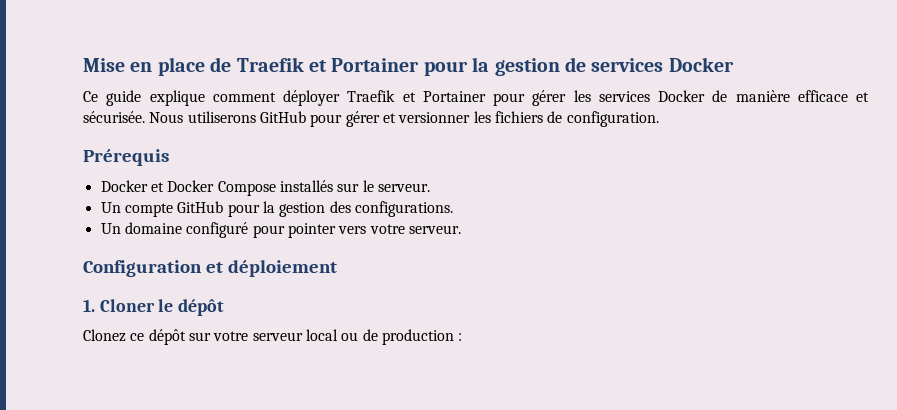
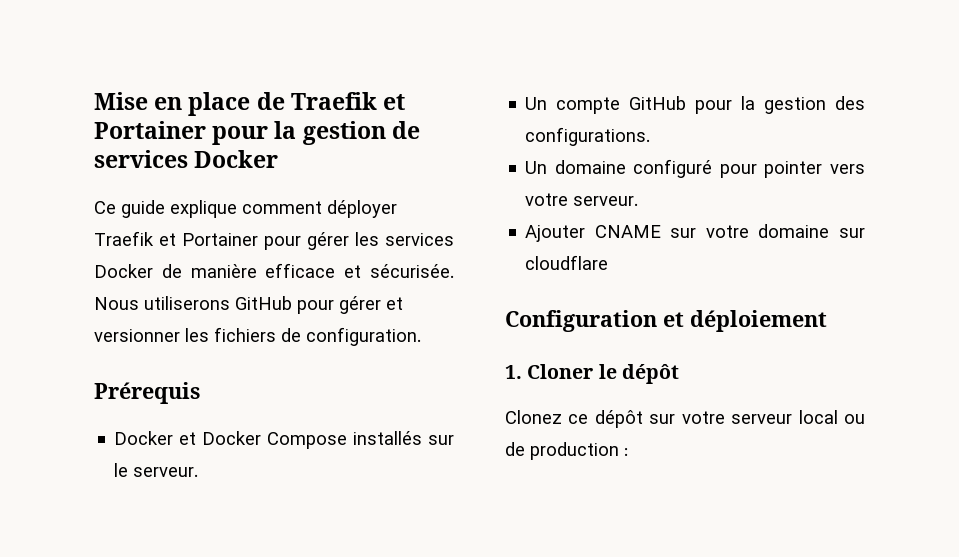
(461, 229) none -> [525,224,865,242] [525,255,609,270] // Ajouter CNAME sur votre domaine sur cloudflare

